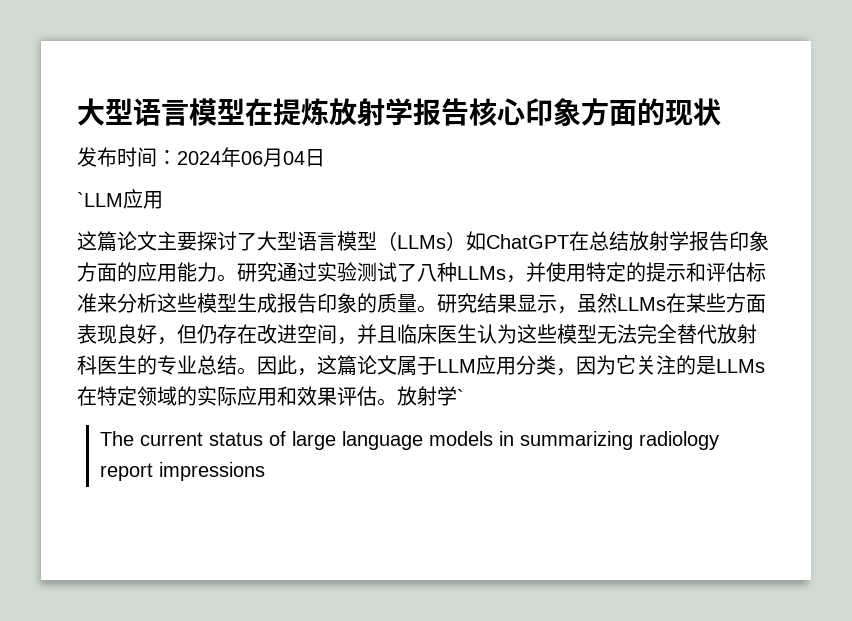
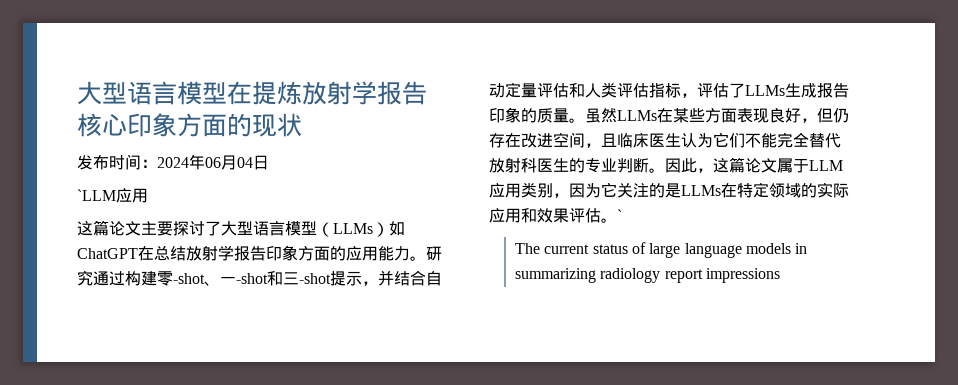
[317,262,766,283] [77,293,237,313] 实验测试了八种LLMs，并使用特定的提示和评估标准来分析这些模型 -> [125,270,442,286] [489,82,785,98] 构建零-shot、一-shot和三-shot提示，并结合自动定量评估和人类评估指标，评估了LLMs
[437,293,577,314] 研究结果显示， -> (585, 120) none
[357,324,377,344] 并 -> (601, 145) none
[517,324,637,344] 这些模型无法 -> [713,132,777,148] 它们不能
[197,355,237,375] 总结 -> [617,158,649,173] 判断
[516,355,556,375] 分类 -> [521,182,553,198] 类别
[397,386,457,406] 放射学 -> (617, 220) none

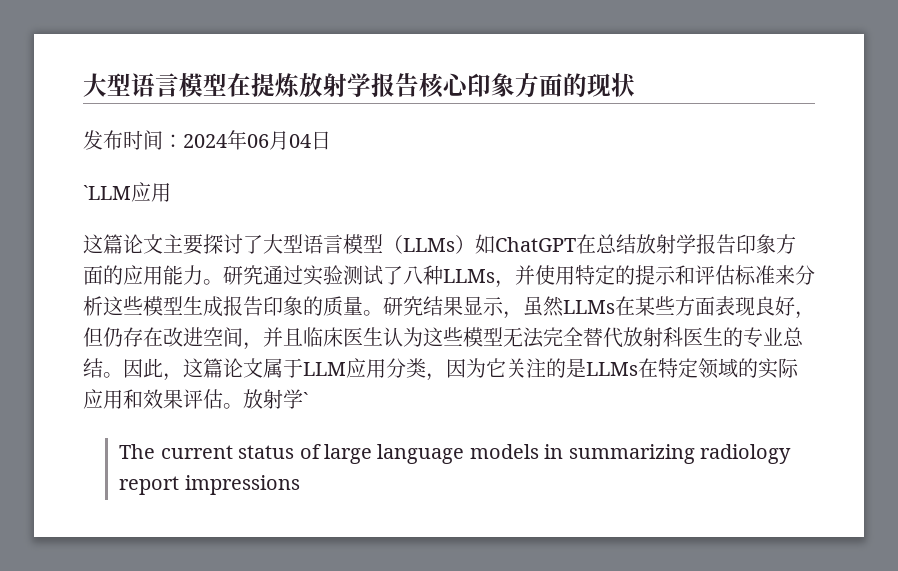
[125,270,442,286] [489,82,785,98] 构建零-shot、一-shot和三-shot提示，并结合自动定量评估和人类评估指标，评估了LLMs -> [303,265,815,288] [83,296,183,316] 实验测试了八种LLMs，并使用特定的提示和评估标准来分析这些模型
(585, 120) none -> [383,296,523,319] 研究结果显示，
(601, 145) none -> [263,327,283,347] 并
[713,132,777,148] 它们不能 -> [423,327,544,348] 这些模型无法
[617,158,649,173] 判断 -> [783,327,804,346] [83,358,103,378] 总结
[521,182,553,198] 类别 -> [386,358,426,378] 分类
(617, 220) none -> [243,389,303,409] 放射学

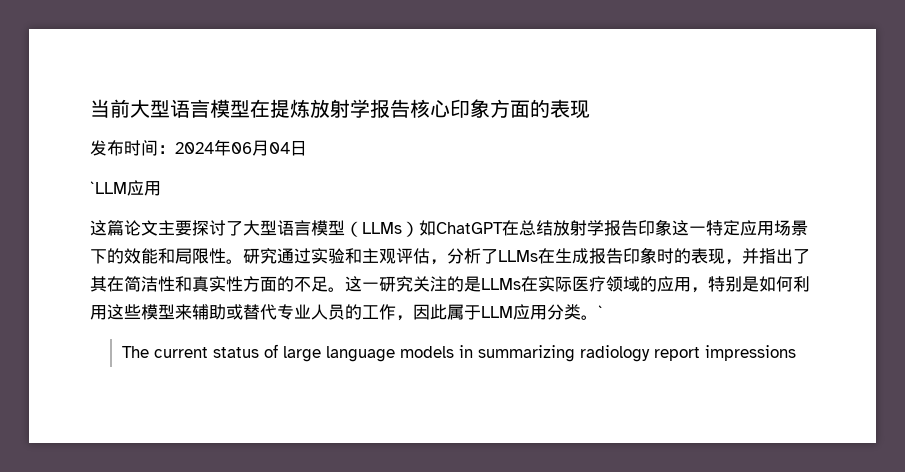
(83, 85) none -> [90,99,130,118] 当前
[587,73,635,97] 现状 -> [550,99,590,119] 表现
[776,234,796,254] [83,265,815,288] [83,296,815,319] [83,327,804,350] [83,358,799,381] [83,389,303,409] 方面的应用能力。研究通过实验测试了八种LLMs，并使用特定的提示和评估标准来分析这些模型生成报告印象的质量。研究结果显示，虽然LLMs在某些方面表现良好，但仍存在改进空间，并且临床医生认为这些模型无法完全替代放射科医生的专业总结。因此，这篇论文属于LLM应用分类，因为它关注的是LLMs在特定领域的实际应用和效果评估。放射学 -> [672,220,808,236] [90,247,810,265] [90,276,810,293] [90,304,598,321] 这一特定应用场景下的效能和局限性。研究通过实验和主观评估，分析了LLMs在生成报告印象时的表现，并指出了其在简洁性和真实性方面的不足。这一研究关注的是LLMs在实际医疗领域的应用，特别是如何利用这些模型来辅助或替代专业人员的工作，因此属于LLM应用分类。

